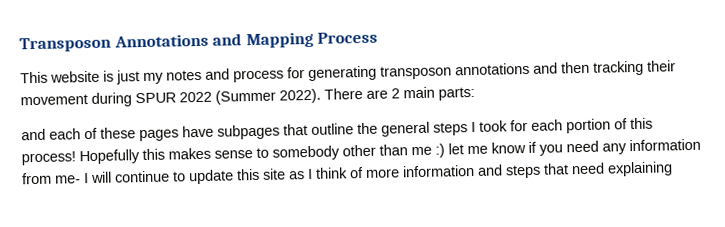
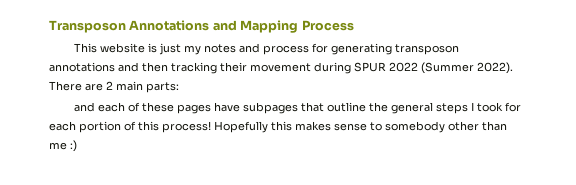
[448,138,701,156] [22,161,673,185] let me know if you need any information from me- I will continue to update this site as I think of more information and steps that need explaining -> (77, 146) none

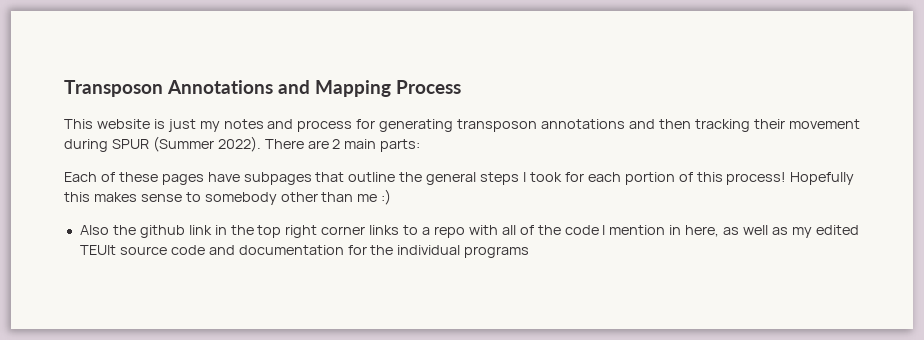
[389,62,418,72] 2022 -> (149, 144) none
[73,102,125,112] and each -> [64,172,97,182] Each
(77, 146) none -> [79,225,859,238] [79,245,530,258] // Also the github link in the top right corner links to a repo with all of the code I mention in here, as well as my edited TEUlt source code and documentation for the individual programs

